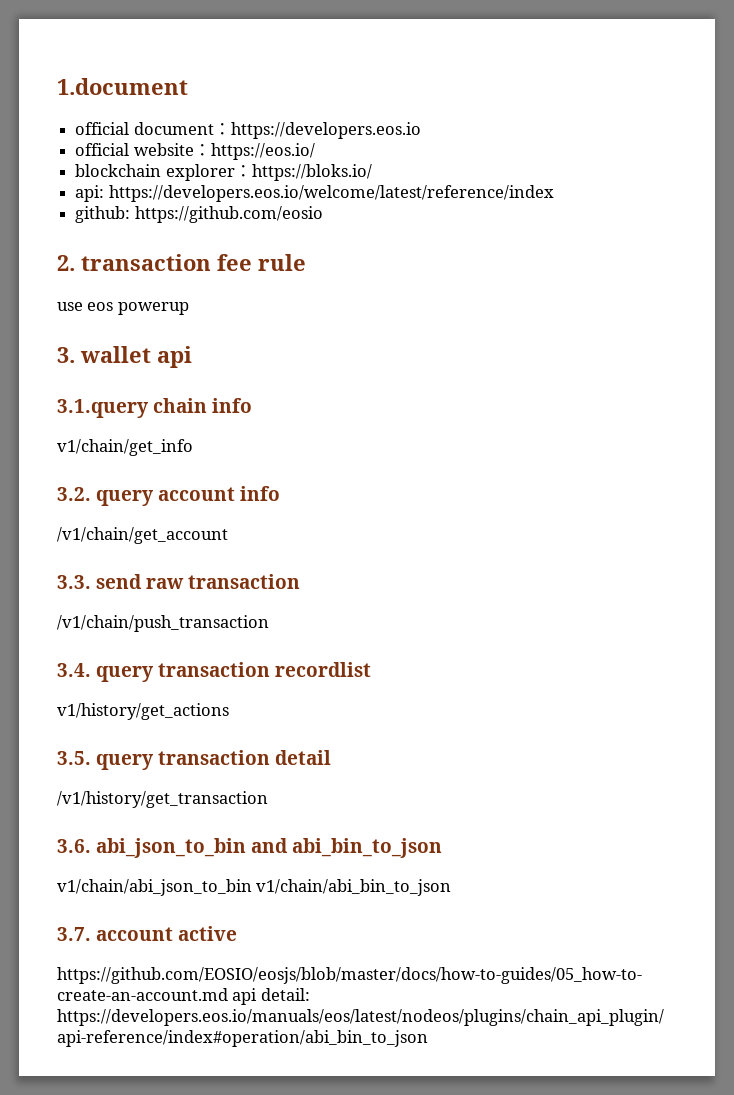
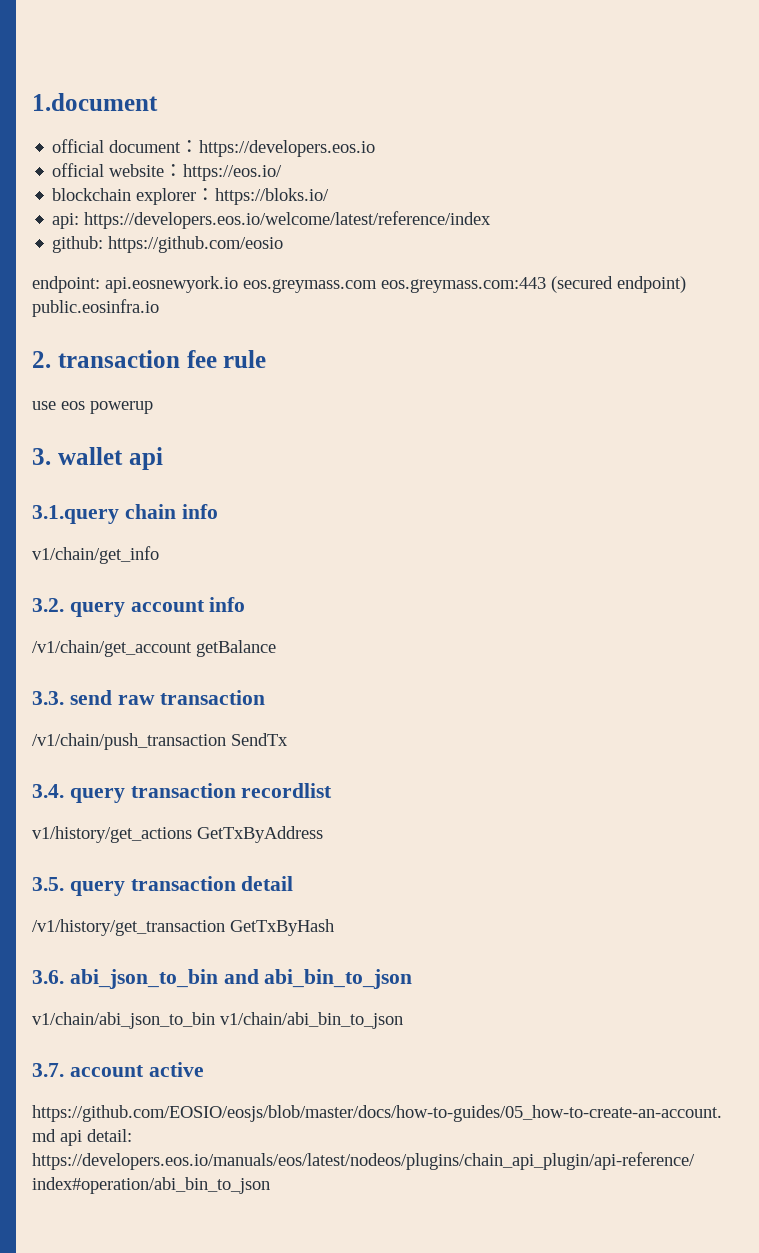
(323, 214) none -> [32,276,686,293] [32,299,159,317] // endpoint: api.eosnewyork.io eos.greymass.com eos.greymass.com:443 (secured endpoint) public.eosinfra.io
(228, 535) none -> [196,640,276,657] getBalance
(269, 623) none -> [231,733,288,746] SendTx
(229, 711) none -> [197,826,323,843] GetTxByAddress
(268, 799) none -> [230,919,334,936] GetTxByHash

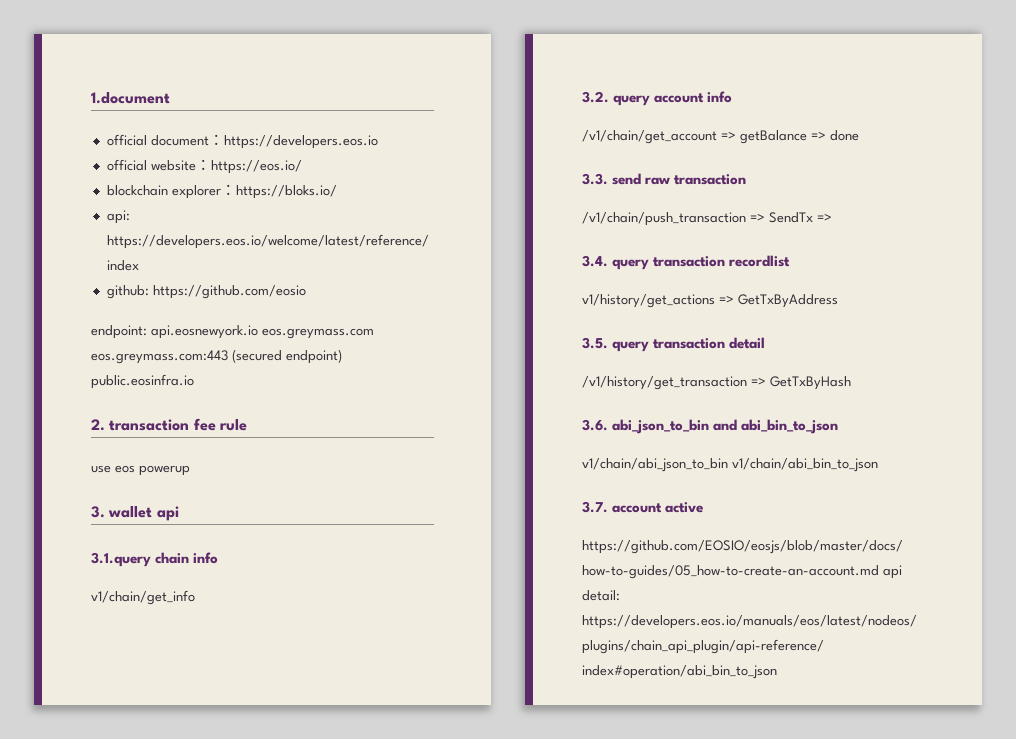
(192, 648) none -> [721,131,736,140] =>
(276, 648) none -> [811,130,859,141] => done
(226, 741) none -> [750,213,765,222] =>
(288, 739) none -> [817,213,832,222] =>
(192, 834) none -> [719,295,734,304] =>
(225, 927) none -> [751,377,766,386] =>

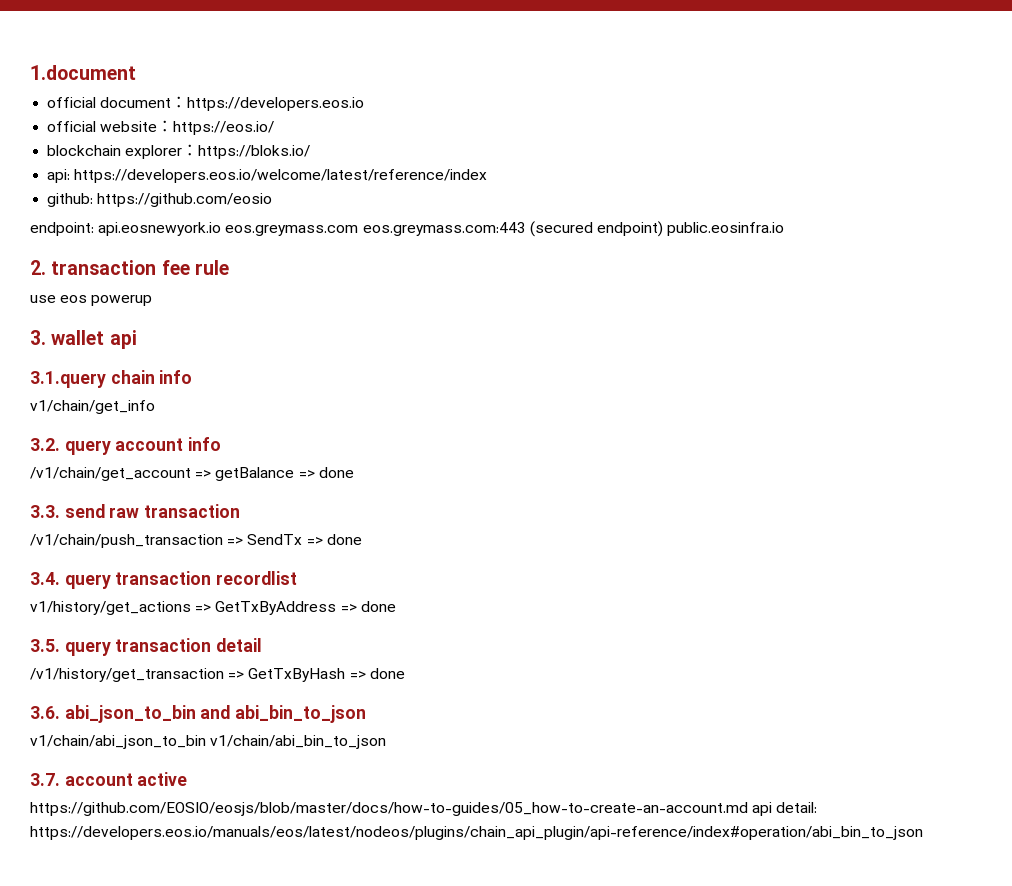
(832, 217) none -> [326,534,362,545] done
(838, 301) none -> [340,601,396,612] => done
(851, 383) none -> [349,668,405,679] => done

